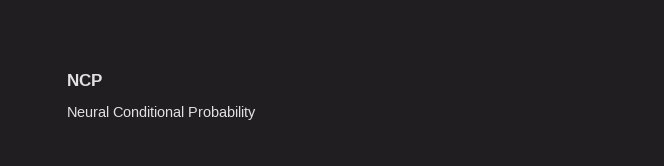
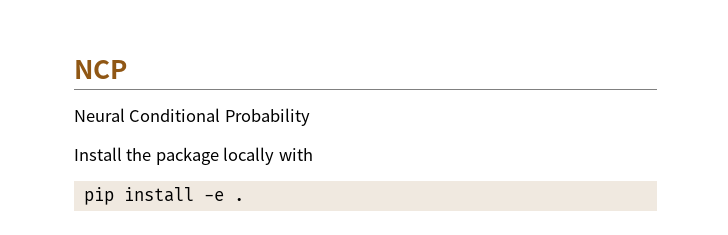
(256, 113) none -> [74,147,313,165] [83,187,244,205] // Install the package locally with // pip install -e .

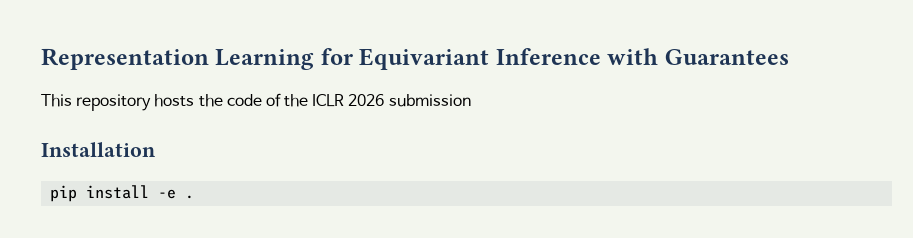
[74,60,127,79] [74,108,310,126] [74,147,313,165] NCP // Neural Conditional Probability // Install the package locally with -> [41,48,789,70] [41,93,471,111] [41,142,156,157] Representation Learning for Equivariant Inference with Guarantees // This repository hosts the code of the ICLR 2026 submission // Installation

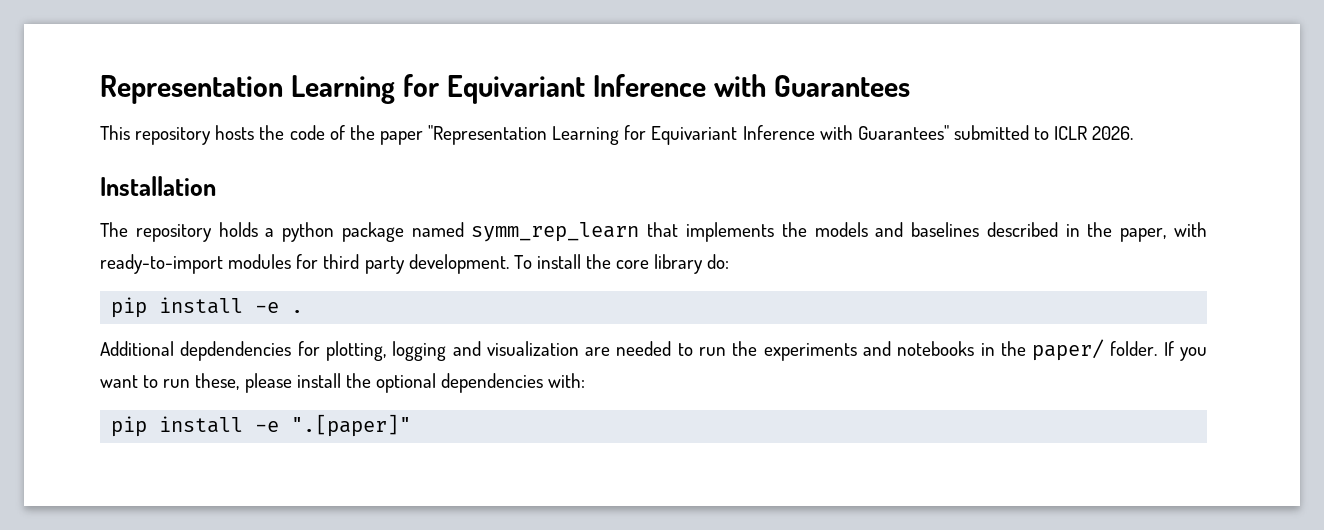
[312,94,471,107] [41,142,156,157] [50,185,195,202] ICLR 2026 submission // Installation // pip install -e . -> [379,125,1134,145] [100,176,216,196] [100,222,1208,242] [100,254,730,274] [111,297,304,318] [100,339,1207,361] [100,373,586,393] [111,414,412,437] paper "Representation Learning for Equivariant Inference with Guarantees" submitted to ICLR 2026. // Installation // The repository holds a python package named symm_rep_learn that implements the models and baselines described in the paper, with ready-to-import modules for third party development. To install the core library do: // pip install -e . // Additional depdendencies for plotting, logging and visualization are needed to run the experiments and notebooks in the paper/ folder. If you want to run these, please install the optional dependencies with: // pip install -e ".[paper]"

